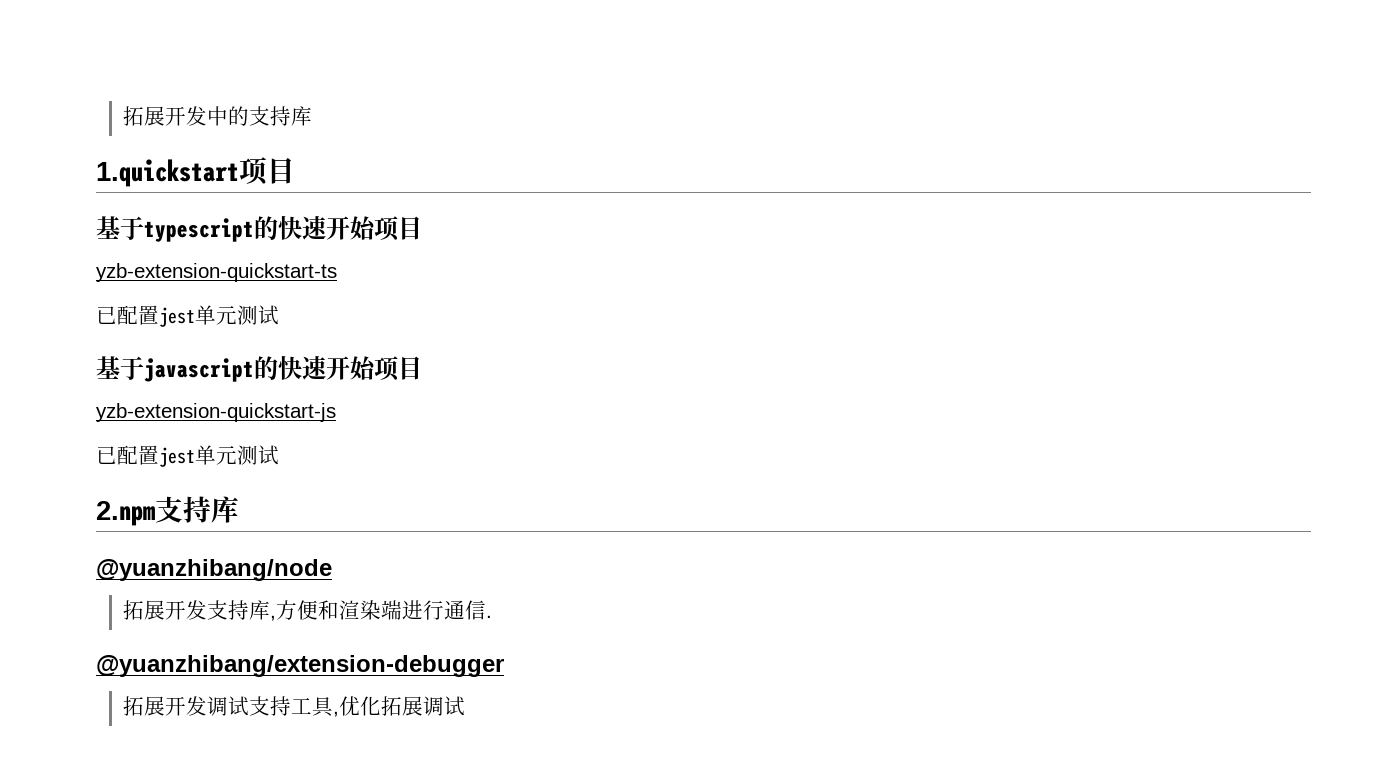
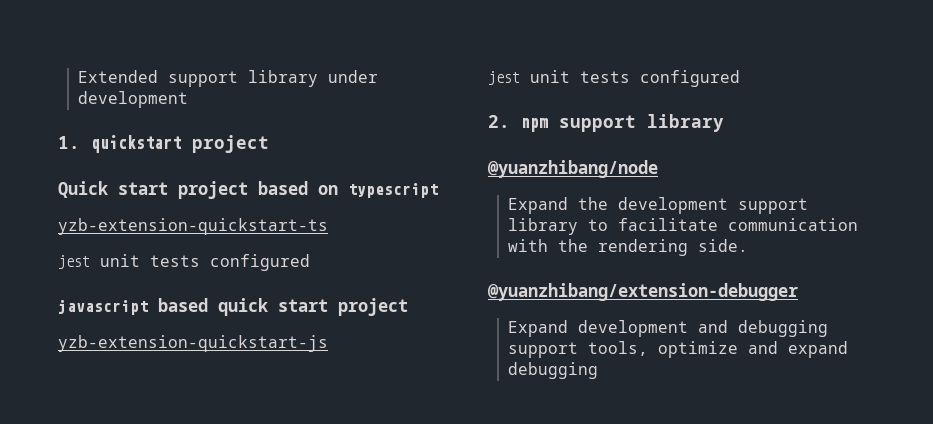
[123,106,313,126] [96,157,295,187] [96,216,422,242] [96,263,337,282] [96,305,279,327] [96,356,422,382] [96,403,336,422] [96,445,279,467] [96,496,239,526] [96,559,332,581] [123,600,493,621] [96,655,504,677] [123,696,466,717] 拓展开发中的支持库 // 1.quickstart项目 // 基于typescript的快速开始项目 // yzb-extension-quickstart-ts // 已配置jest单元测试 // 基于javascript的快速开始项目 // yzb-extension-quickstart-js // 已配置jest单元测试 // 2.npm支持库 // @yuanzhibang/node // 拓展开发支持库,方便和渲染端进行通信. // @yuanzhibang/extension-debugger // 拓展开发调试支持工具,优化拓展调试 -> [78,70,379,87] [78,91,189,108] [58,135,269,153] [58,181,438,199] [58,218,328,235] [58,254,310,271] [58,298,408,316] [58,335,328,352] [488,70,740,87] [488,114,724,132] [488,160,658,178] [508,197,809,214] [508,218,859,235] [508,239,749,256] [488,283,798,301] [508,320,829,337] [508,341,849,358] [508,362,599,379] Extended support library under development // 1. quickstart project // Quick start project based on typescript // yzb-extension-quickstart-ts // jest unit tests configured // javascript based quick start project // yzb-extension-quickstart-js // jest unit tests configured // 2. npm support library // @yuanzhibang/node // Expand the development support library to facilitate communication with the rendering side. // @yuanzhibang/extension-debugger // Expand development and debugging support tools, optimize and expand debugging

